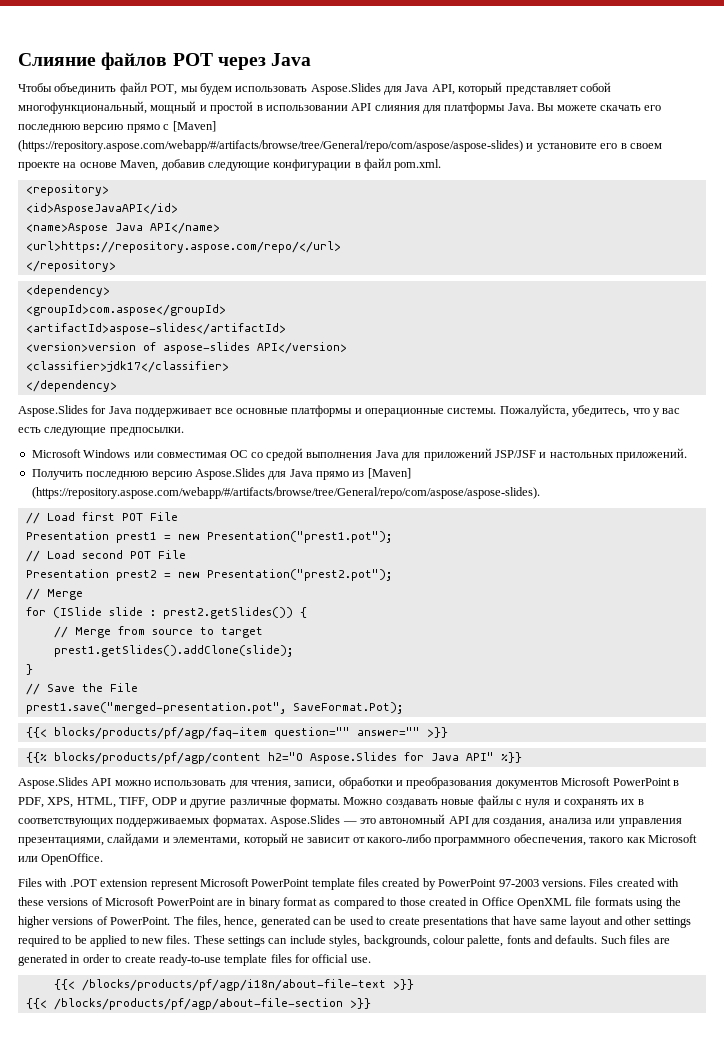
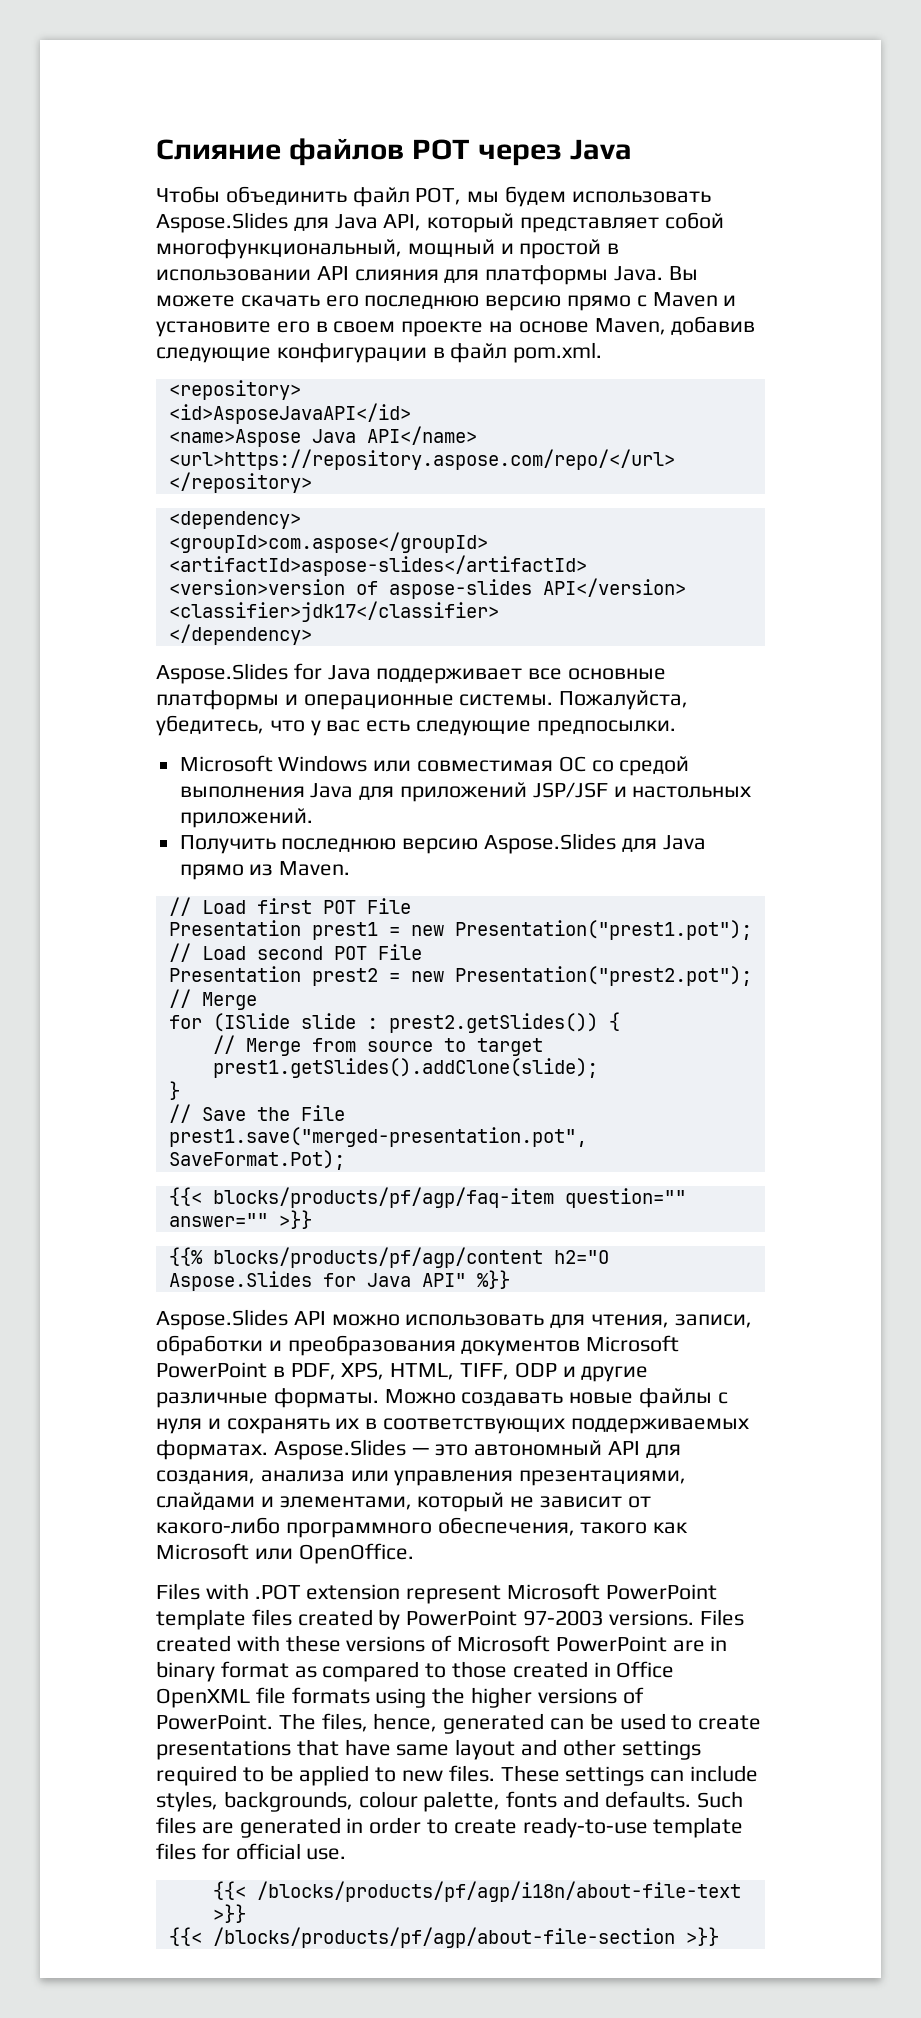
[172,121,216,132] [18,140,523,152] [Maven] (https://repository.aspose.com/webapp/#/artifacts/browse/tree/General/repo/com/aspose/aspose-slides) -> [652,292,718,307] Maven
[367,468,411,479] [31,487,540,499] [Maven] (https://repository.aspose.com/webapp/#/artifacts/browse/tree/General/repo/com/aspose/aspose-slides). -> [279,861,351,876] Maven.

